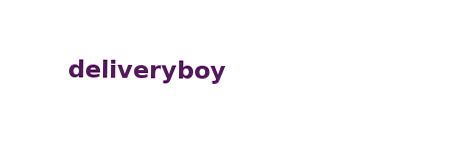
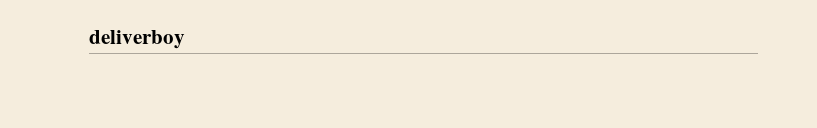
[67,59,227,85] deliveryboy -> [89,30,185,49] deliverboy

